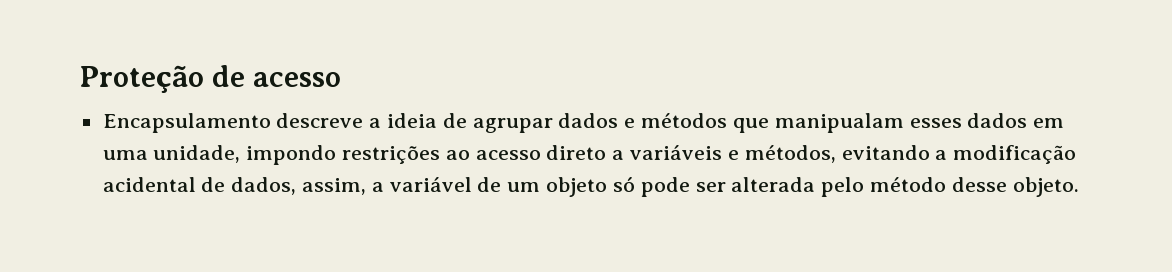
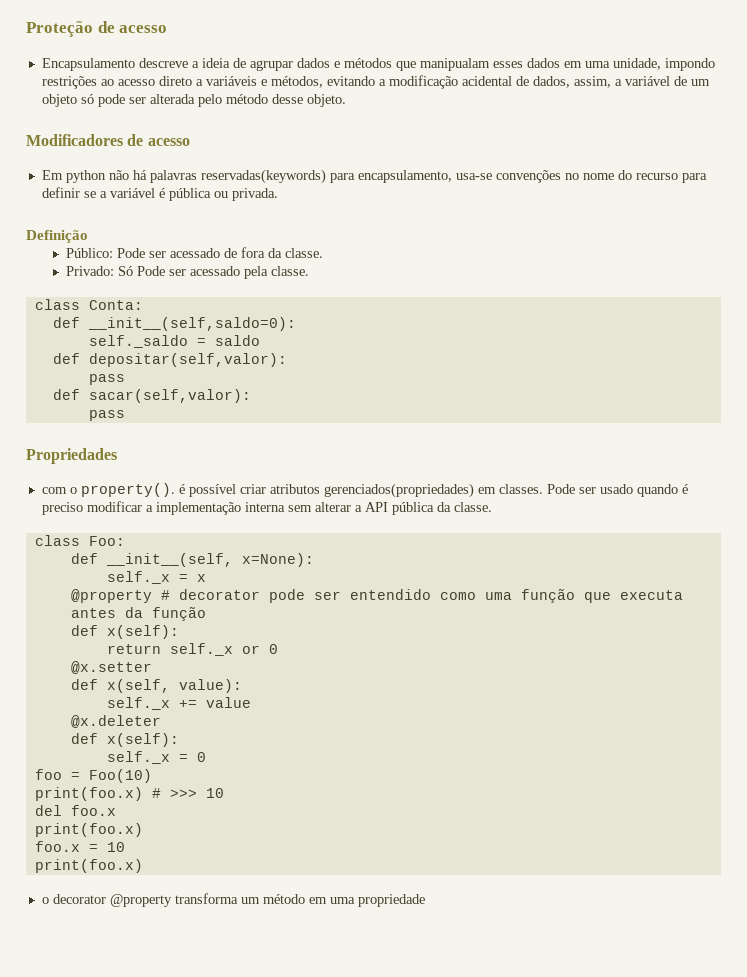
(1079, 187) none -> [26,134,190,146] [41,169,707,184] [41,187,278,201] [26,230,88,243] [65,247,323,258] [65,266,309,279] [34,299,143,310] [52,317,296,331] [88,335,260,348] [52,353,287,367] [88,374,125,385] [52,389,251,403] [88,410,125,421] [26,448,117,464] [41,483,688,498] [41,501,492,515] [34,535,125,546] [70,553,314,567] [106,571,206,584] [70,589,683,603] [70,607,206,621] [70,625,179,639] [106,643,278,656] [70,661,152,674] [70,679,242,693] [106,697,251,710] [70,715,161,728] [70,733,179,747] [106,751,206,764] [34,769,152,783] [34,787,224,801] [34,805,116,816] [34,823,143,837] [34,841,125,852] [34,859,143,873] [41,893,425,907] // Modificadores de acesso // Em python não há palavras reservadas(keywords) para encapsulamento, usa-se convenções no nome do recurso para definir se a variável é pública ou privada. // Definição // Público: Pode ser acessado de fora da classe. // Privado: Só Pode ser acessado pela classe. // class Conta: // def __init__(self,saldo=0): // self._saldo = saldo // def depositar(self,valor): // pass // def sacar(self,valor): // pass // Propriedades // com o property(). é possível criar atributos gerenciados(propriedades) em classes. Pode ser usado quando é preciso modificar a implementação interna sem alterar a API pública da classe. // class Foo: // def __init__(self, x=None): // self._x = x // @property # decorator pode ser entendido como uma função que executa antes da função // def x(self): // return self._x or 0 // @x.setter // def x(self, value): // self._x += value // @x.deleter // def x(self): // self._x = 0 // foo = Foo(10) // print(foo.x) # >>> 10 // del foo.x // print(foo.x) // foo.x = 10 // print(foo.x) // o decorator @property transforma um método em uma propriedade

